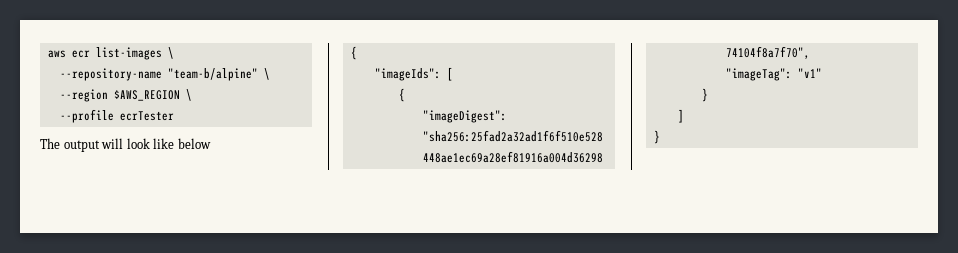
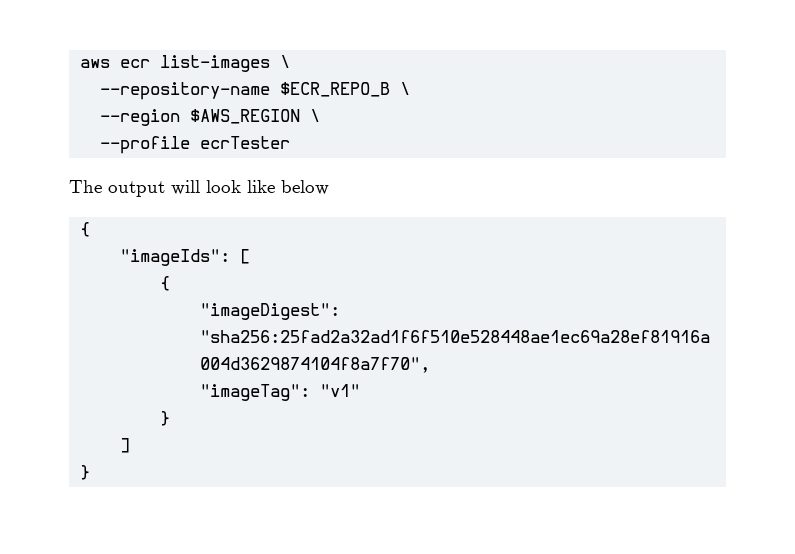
[167,68,258,81] "team-b/alpine" -> [280,82,391,97] $ECR_REPO_B

